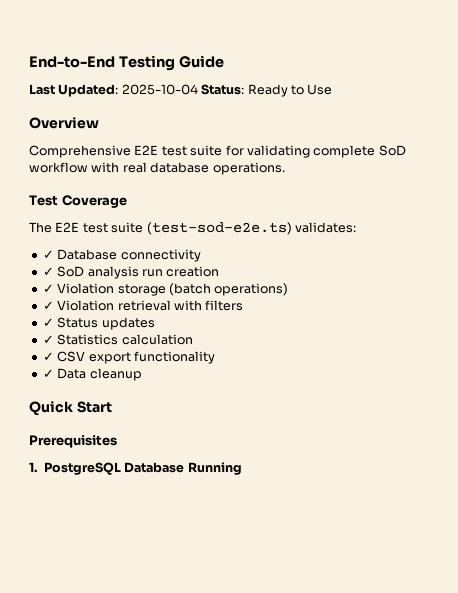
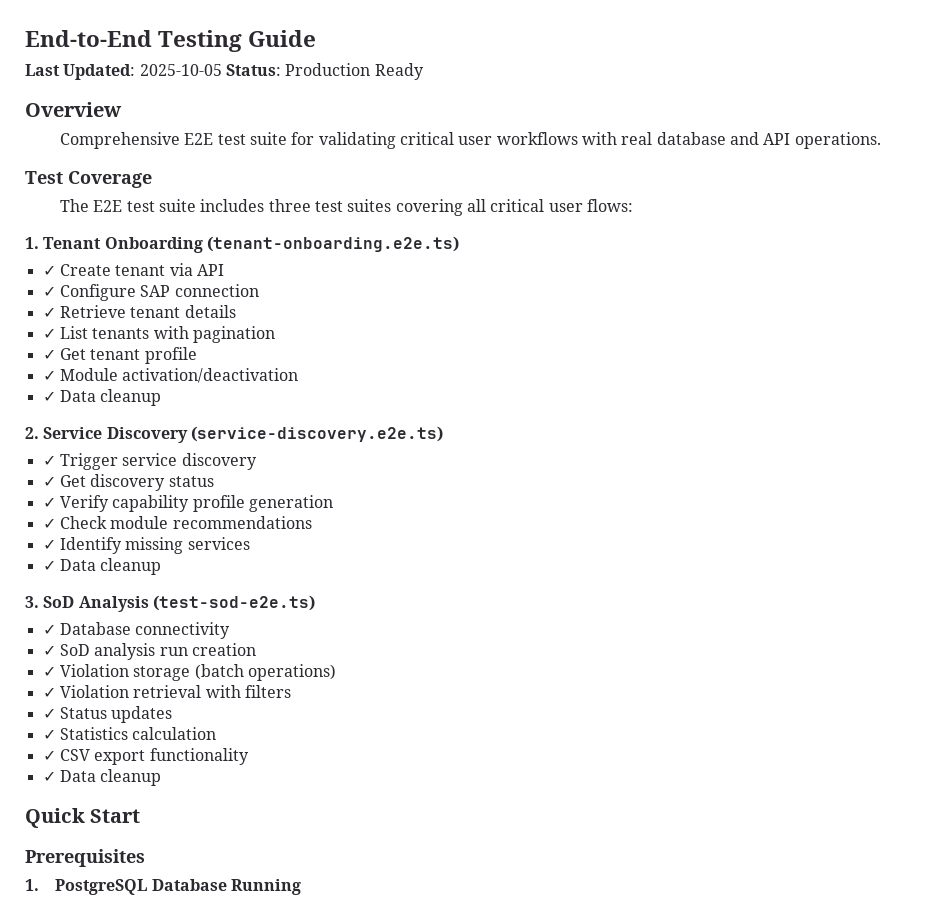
[121,84,245,95] 2025-10-04 Status: -> [139,63,371,76] 2025-10-05 Status: Production
[290,84,333,95] to Use -> (424, 71) none
[313,145,406,158] [29,162,88,173] complete SoD workflow -> [400,132,578,145] critical user workflows
(210, 167) none -> [729,132,791,145] and API
(144, 227) none -> [200,199,633,216] [25,236,459,253] [42,263,224,276] [42,284,259,301] [42,305,236,318] [42,326,275,343] [42,347,197,364] [42,368,299,383] [42,389,162,406] [25,426,443,443] [42,453,257,470] [42,474,214,491] [42,495,333,512] [42,516,312,529] [42,537,250,554] [42,558,162,575] [25,596,149,612] includes three test suites covering all critical user flows: // 1. Tenant Onboarding (tenant-onboarding.e2e.ts) // ✓ Create tenant via API // ✓ Configure SAP connection // ✓ Retrieve tenant details // ✓ List tenants with pagination // ✓ Get tenant profile // ✓ Module activation/deactivation // ✓ Data cleanup // 2. Service Discovery (service-discovery.e2e.ts) // ✓ Trigger service discovery // ✓ Get discovery status // ✓ Verify capability profile generation // ✓ Check module recommendations // ✓ Identify missing services // ✓ Data cleanup // 3. SoD Analysis
[294,222,356,233] validates: -> (315, 603) none

